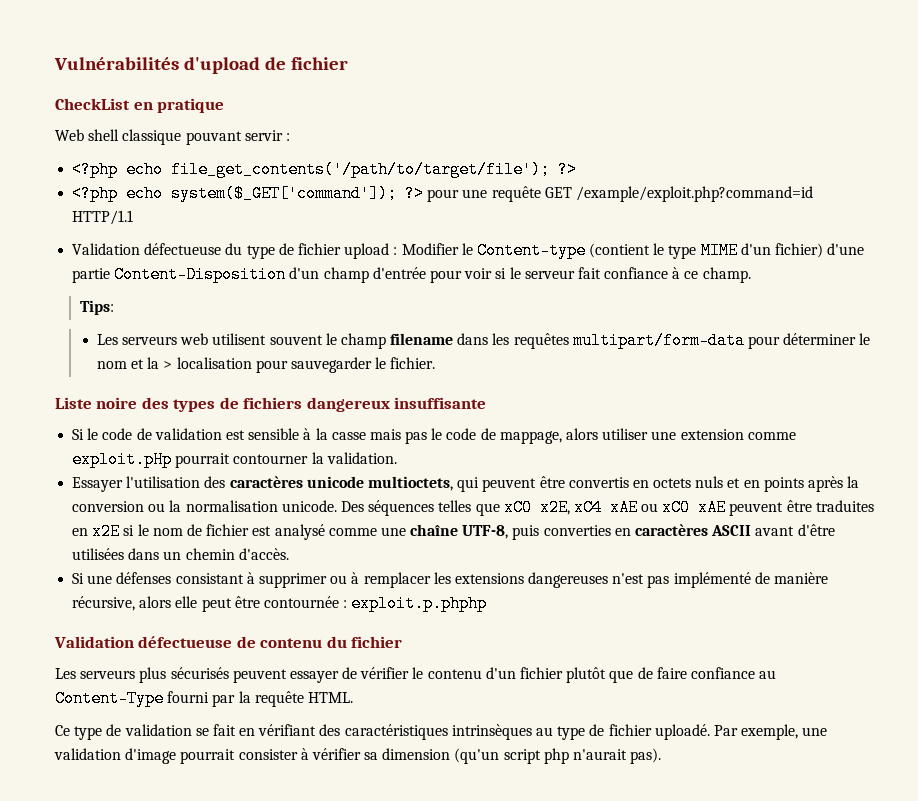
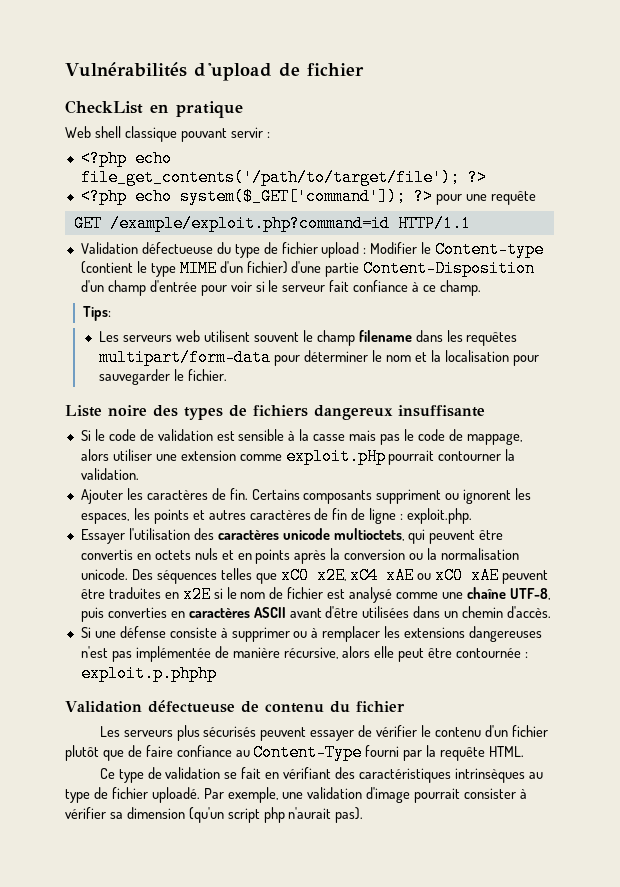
(541, 194) none -> (536, 198) //
[163,361,173,369] > -> (441, 356) none
(397, 458) none -> [80,488,532,504] [80,508,473,524] // Ajouter les caractères de fin. Certains composants suppriment ou ignorent les espaces, les points et autres caractères de fin de ligne : exploit.php.
[116,572,244,584] défenses consistant -> [119,626,217,638] défense consiste
[673,572,751,588] implémenté -> [135,646,211,662] implémentée

